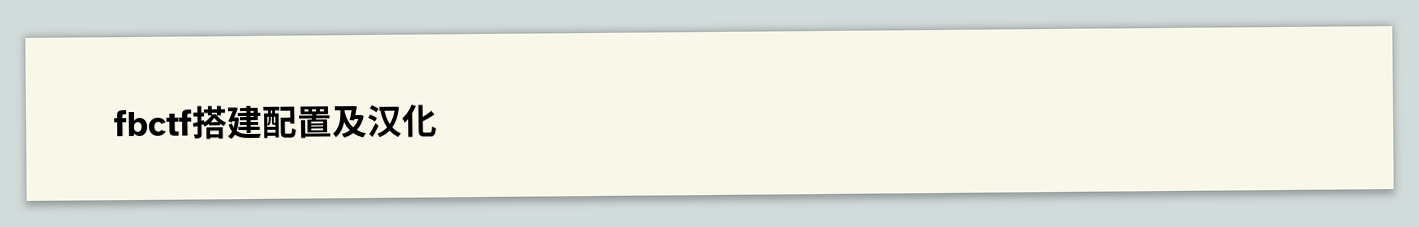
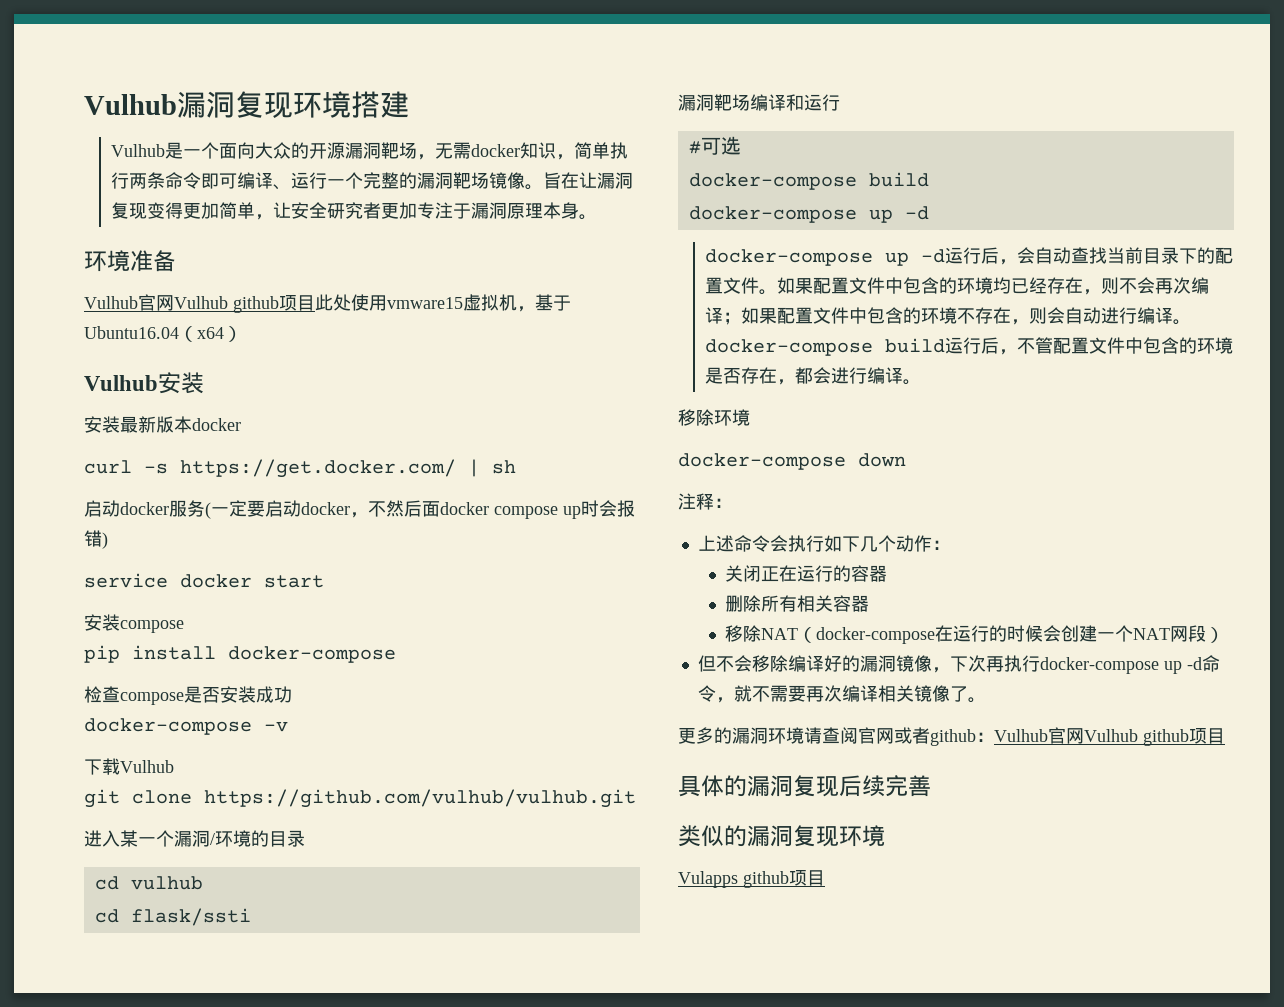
[113,104,438,140] fbctf搭建配置及汉化 -> [84,91,409,118] [111,142,629,160] [111,172,634,190] [111,202,598,220] [84,250,176,272] [84,294,571,313] [84,326,242,342] [84,372,204,394] [84,416,241,433] [84,459,516,478] [84,500,635,519] [84,530,108,549] [84,573,324,588] [84,614,184,633] [84,645,396,663] [84,686,292,705] [84,718,288,735] [84,758,174,775] [84,789,636,808] [84,830,305,847] [94,876,203,890] [94,908,251,926] [678,94,840,111] [688,136,741,155] [688,172,929,190] [688,206,929,223] [705,247,1234,266] [705,277,1210,295] [705,307,1192,325] [705,337,1234,356] [705,367,922,385] [678,409,750,426] [678,453,906,470] [678,493,732,510] [697,535,950,552] [725,565,888,582] [725,595,870,612] [725,625,1225,644] [697,655,1220,674] [697,685,986,703] [678,727,1225,746] [678,775,931,797] [678,825,885,847] [678,870,825,888] Vulhub漏洞复现环境搭建 // Vulhub是一个面向大众的开源漏洞靶场，无需docker知识，简单执行两条命令即可编译、运行一个完整的漏洞靶场镜像。旨在让漏洞复现变得更加简单，让安全研究者更加专注于漏洞原理本身。 // 环境准备 // Vulhub官网Vulhub github项目此处使用vmware15虚拟机，基于Ubuntu16.04（x64） // Vulhub安装 // 安装最新版本docker // curl -s https://get.docker.com/ | sh // 启动docker服务(一定要启动docker，不然后面docker compose up时会报错) // service docker start // 安装compose // pip install docker-compose // 检查compose是否安装成功 // docker-compose -v // 下载Vulhub // git clone https://github.com/vulhub/vulhub.git // 进入某一个漏洞/环境的目录 // cd vulhub // cd flask/ssti // 漏洞靶场编译和运行 // #可选 // docker-compose build // docker-compose up -d // docker-compose up -d运行后，会自动查找当前目录下的配置文件。如果配置文件中包含的环境均已经存在，则不会再次编译；如果配置文件中包含的环境不存在，则会自动进行编译。docker-compose build运行后，不管配置文件中包含的环境是否存在，都会进行编译。 // 移除环境 // docker-compose down // 注释： // 上述命令会执行如下几个动作： // 关闭正在运行的容器 // 删除所有相关容器 // 移除NAT（docker-compose在运行的时候会创建一个NAT网段） // 但不会移除编译好的漏洞镜像，下次再执行docker-compose up -d命令，就不需要再次编译相关镜像了。 // 更多的漏洞环境请查阅官网或者github：Vulhub官网Vulhub github项目 // 具体的漏洞复现后续完善 // 类似的漏洞复现环境 // Vulapps github项目

